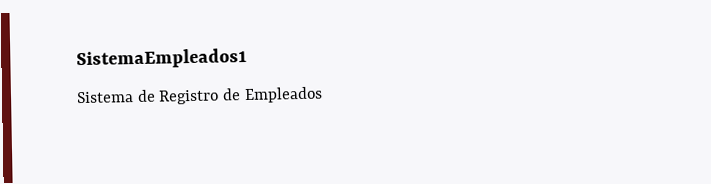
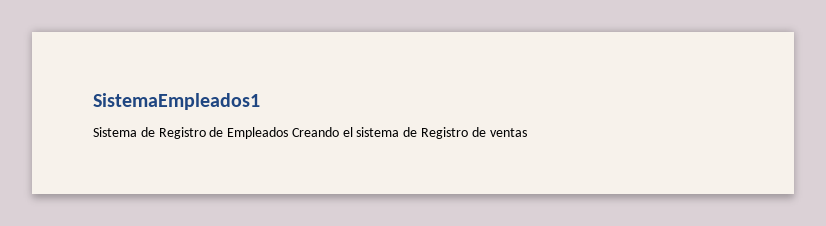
(323, 95) none -> [291,127,527,139] Creando el sistema de Registro de ventas

